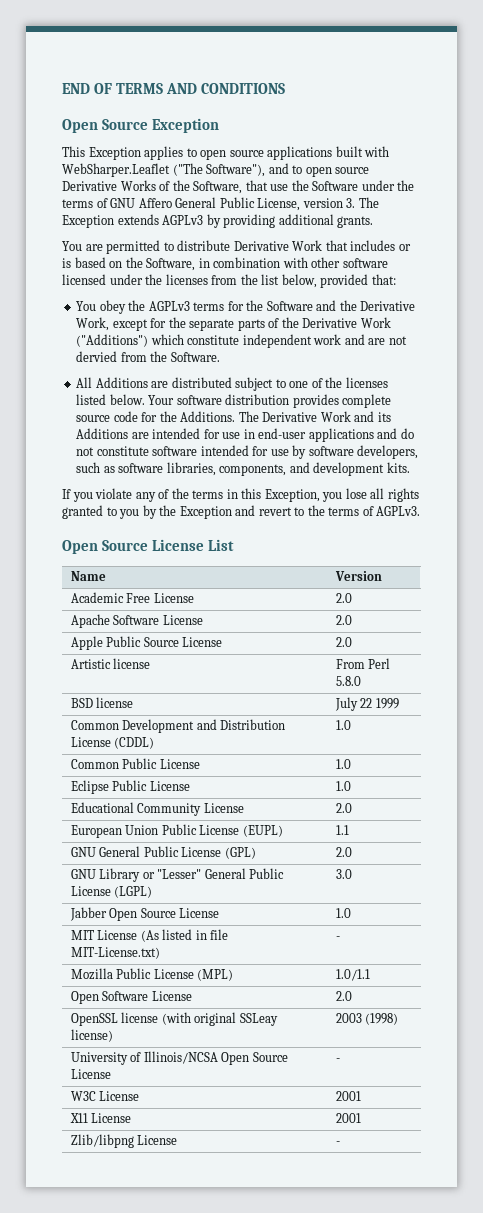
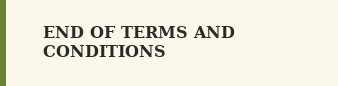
[62,118,220,133] [62,146,390,160] [62,163,370,177] [62,180,415,194] [62,197,379,211] [62,214,374,228] [62,240,411,254] [62,257,388,271] [62,274,396,288] [76,300,416,314] [76,317,391,331] [76,334,407,348] [76,351,220,362] [76,377,388,391] [76,394,392,408] [76,411,391,422] [76,428,414,442] [76,445,419,459] [76,462,410,476] [62,488,419,502] [62,505,421,519] [62,539,235,554] [70,571,106,581] [334,571,382,581] [70,592,194,603] [335,593,352,603] [70,614,203,628] [335,615,352,625] [70,636,223,650] [335,637,352,647] [70,658,151,669] [335,658,391,669] [335,676,361,686] [70,697,134,708] [334,697,399,711] [70,719,286,733] [70,737,155,749] [335,720,351,730] [70,758,200,769] [335,759,351,769] [70,780,190,794] [335,781,351,791] [70,802,244,816] [335,803,352,813] [70,824,283,838] [335,825,349,835] [70,846,256,859] [335,847,352,857] [70,868,285,882] [70,886,153,898] [335,869,352,879] [69,907,220,921] [335,908,351,918] [70,929,229,942] [70,947,160,959] [335,936,340,940] [70,968,234,981] [335,969,370,981] [70,991,192,1004] [335,991,352,1001] [70,1012,278,1026] [70,1029,113,1042] [335,1013,399,1025] [70,1051,288,1065] [70,1069,111,1079] [335,1058,340,1062] [70,1091,140,1101] [335,1091,361,1101] [69,1113,132,1123] [335,1113,361,1123] [70,1134,178,1148] [335,1141,340,1145] // Open Source Exception // This Exception applies to open source applications built with WebSharper.Leaflet ("The Software"), and to open source Derivative Works of the Software, that use the Software under the terms of GNU Affero General Public License, version 3. The Exception extends AGPLv3 by providing additional grants. // You are permitted to distribute Derivative Work that includes or is based on the Software, in combination with other software licensed under the licenses from the list below, provided that: // You obey the AGPLv3 terms for the Software and the Derivative Work, except for the separate parts of the Derivative Work ("Additions") which constitute independent work and are not dervied from the Software. // All Additions are distributed subject to one of the licenses listed below. Your software distribution provides complete source code for the Additions. The Derivative Work and its Additions are intended for use in end-user applications and do not constitute software intended for use by software developers, such as software libraries, components, and development kits. // If you violate any of the terms in this Exception, you lose all rights granted to you by the Exception and revert to the terms of AGPLv3. // Open Source License List // Name | Version // Academic Free License | 2.0 // Apache Software License | 2.0 // Apple Public Source License | 2.0 // Artistic license | From Perl 5.8.0 // BSD license | July 22 1999 // Common Development and Distribution License (CDDL) | 1.0 // Common Public License | 1.0 // Eclipse Public License | 1.0 // Educational Community License | 2.0 // European Union Public License (EUPL) | 1.1 // GNU General Public License (GPL) | 2.0 // GNU Library or "Lesser" General Public License (LGPL) | 3.0 // Jabber Open Source License | 1.0 // MIT License (As listed in file MIT-License.txt) | - // Mozilla Public License (MPL) | 1.0/1.1 // Open Software License | 2.0 // OpenSSL license (with original SSLeay license) | 2003 (1998) // University of Illinois/NCSA Open Source License | - // W3C License | 2001 // X11 License | 2001 // Zlib/libpng License | - -> (166, 51) none

